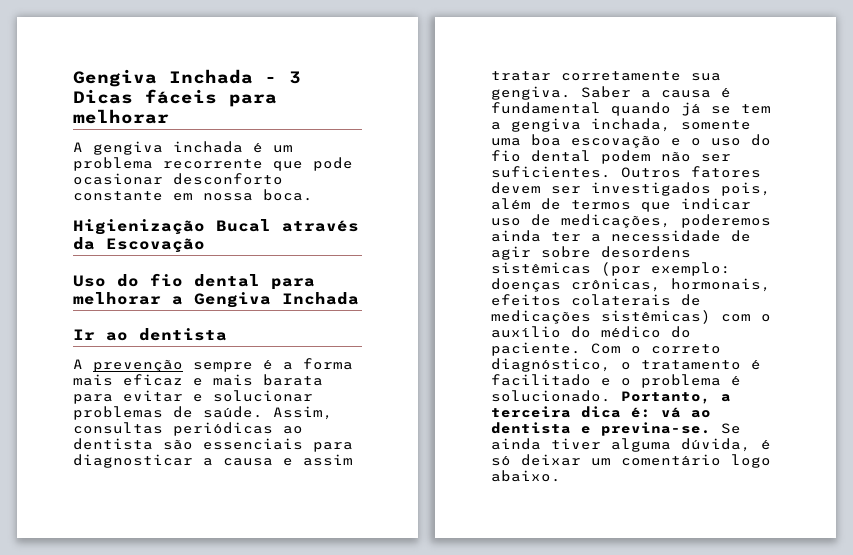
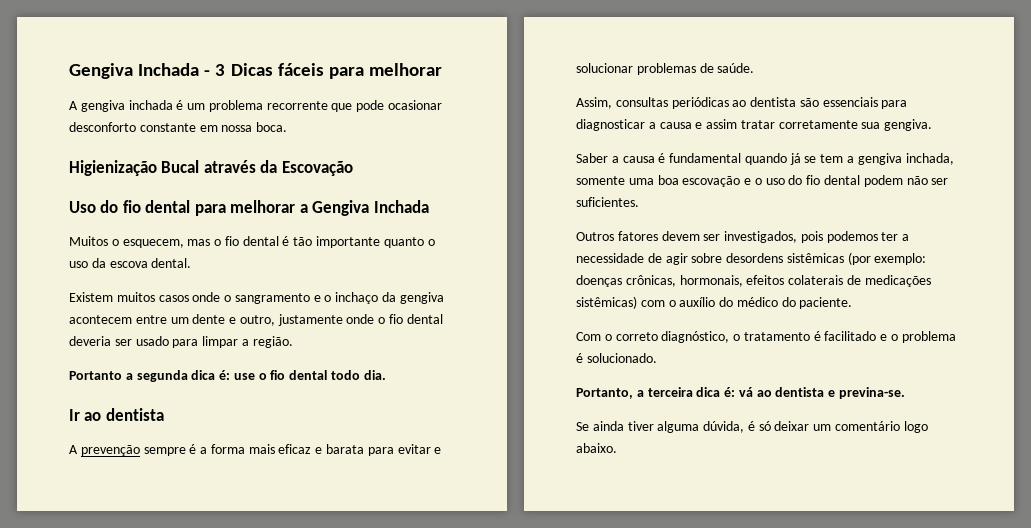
(359, 298) none -> [69,236,435,248] [69,258,192,268] [69,292,444,304] [69,314,443,326] [69,336,293,348] [69,370,386,382] // Muitos o esquecem, mas o fio dental é tão importante quanto o uso da escova dental. // Existem muitos casos onde o sangramento e o inchaço da gengiva acontecem entre um dente e outro, justamente onde o fio dental deveria ser usado para limpar a região. // Portanto a segunda dica é: use o fio dental todo dia.
[213,374,253,386] mais -> (323, 450) none
(263, 412) none -> (755, 68) //
(571, 93) none -> (933, 125) //
(611, 172) none -> (639, 202) //
[591,182,771,196] [491,198,751,212] [491,214,771,228] [491,230,541,242] investigados pois, além de termos que indicar uso de medicações, poderemos ainda -> [724,231,878,243] investigados, pois podemos
(581, 349) none -> (853, 303) //
(611, 396) none -> (657, 358) //
(711, 429) none -> (906, 393) //

